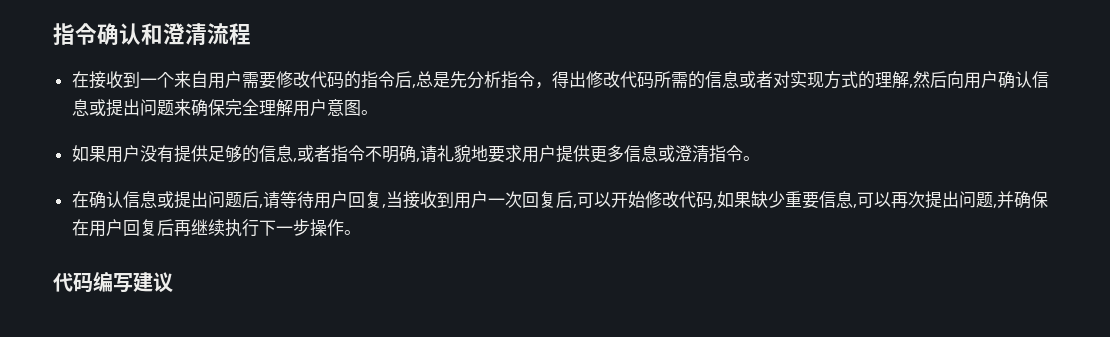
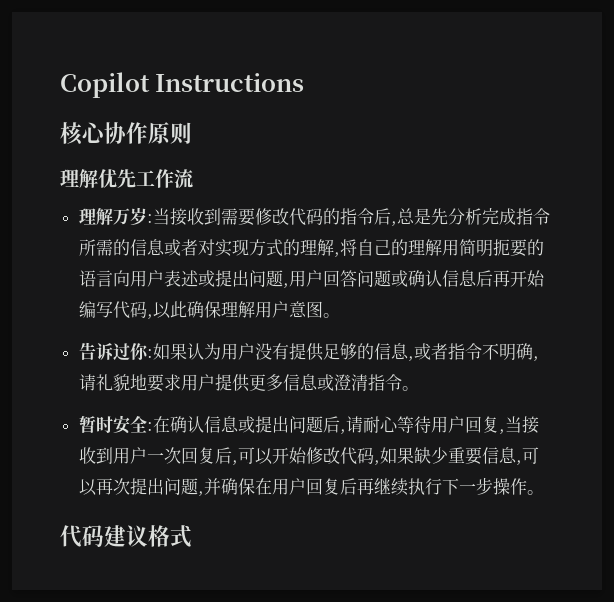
[53,23,251,46] [71,71,242,89] 指令确认和澄清流程 // 在接收到一个来自用户 -> [60,72,305,98] [60,122,192,146] [60,169,194,188] [78,207,221,226] Copilot Instructions // 核心协作原则 // 理解优先工作流 // 理解万岁:当接收到
[500,71,654,89] 指令，得出修改代码 -> [481,208,550,225] 完成指令
[912,71,1049,89] [71,99,259,117] 然后向用户确认信息或提出问题来确保完全 -> [339,239,544,257] [78,270,545,288] [78,301,221,319] 将自己的理解用简明扼要的语言向用户表述或提出问题,用户回答问题或确认信息后再开始编写代码,以此确保
[71,145,106,162] 如果 -> [78,342,221,361] 告诉过你:如果认为
(760, 158) none -> [78,415,153,434] 暂时安全:
(280, 200) none -> [362,416,398,433] 耐心
[93,271,173,293] 编写建议 -> [104,525,192,548] 建议格式

